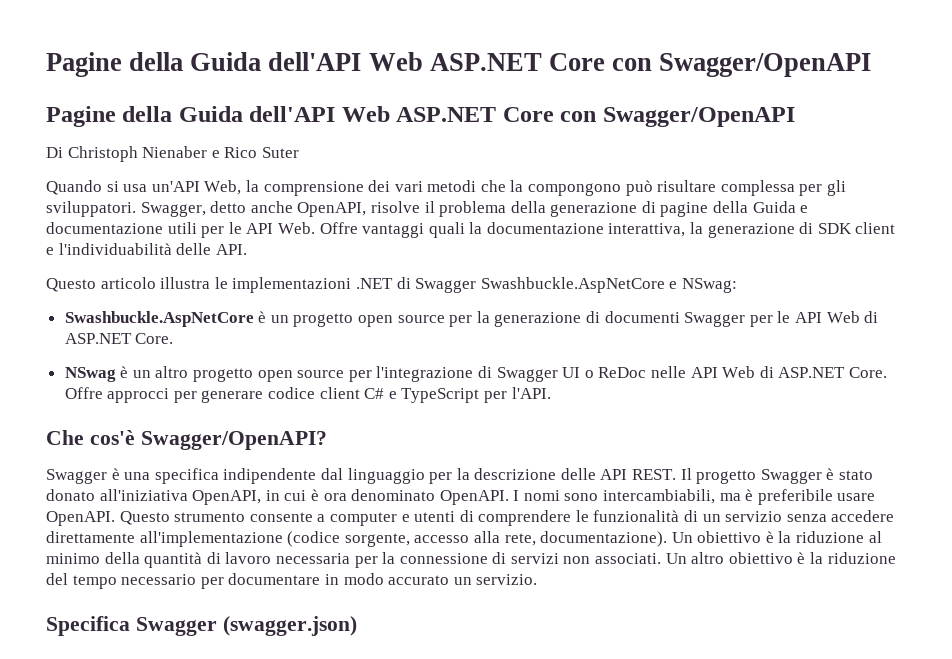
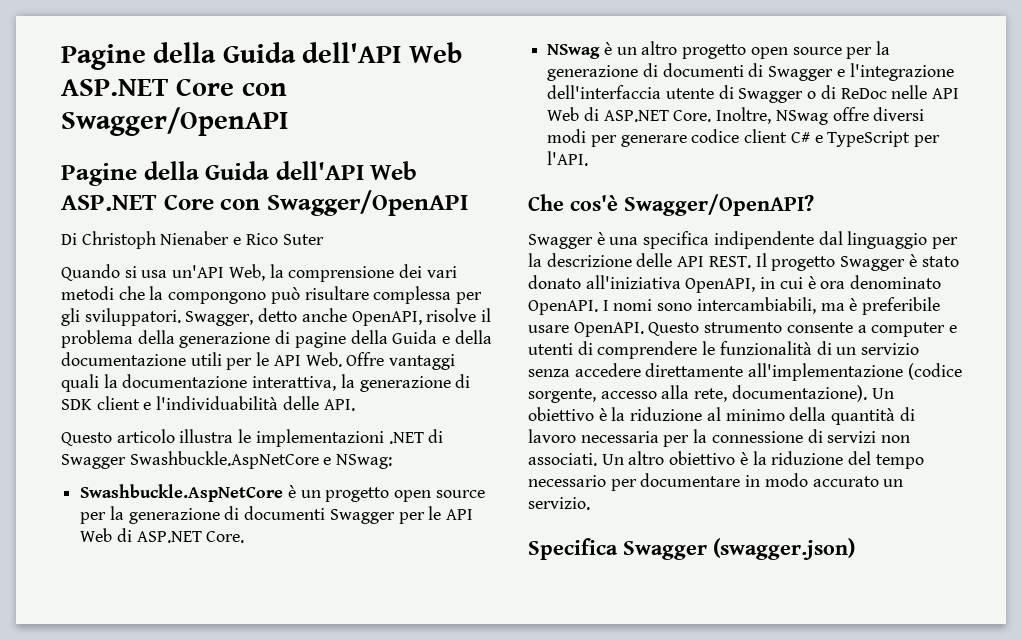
(809, 209) none -> [454,330,492,344] della
[376,366,594,382] l'integrazione di Swagger UI o -> [876,41,891,55] [547,63,954,81] [547,85,836,103] la generazione di documenti di Swagger e l'integrazione dell'interfaccia utente di Swagger o di
[64,387,170,403] Offre approcci -> [716,107,925,125] [547,129,587,143] Inoltre, NSwag offre diversi modi

